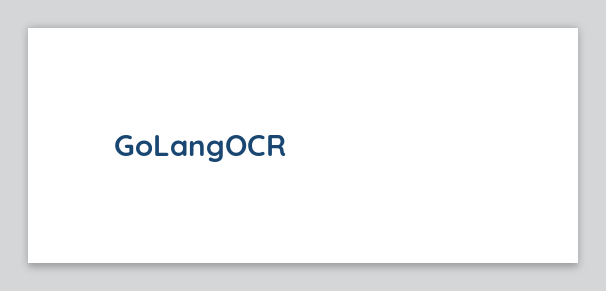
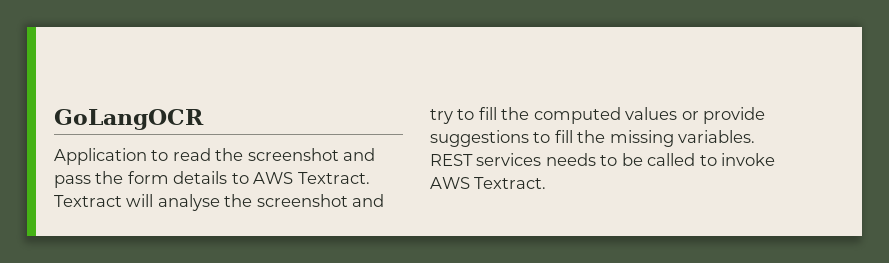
(286, 148) none -> [54,148,376,165] [54,171,370,188] [54,194,385,211] [430,107,766,124] [430,130,756,147] [430,153,776,166] [430,177,547,189] // Application to read the screenshot and pass the form details to AWS Textract. Textract will analyse the screenshot and try to fill the computed values or provide suggestions to fill the missing variables. REST services needs to be called to invoke AWS Textract.

